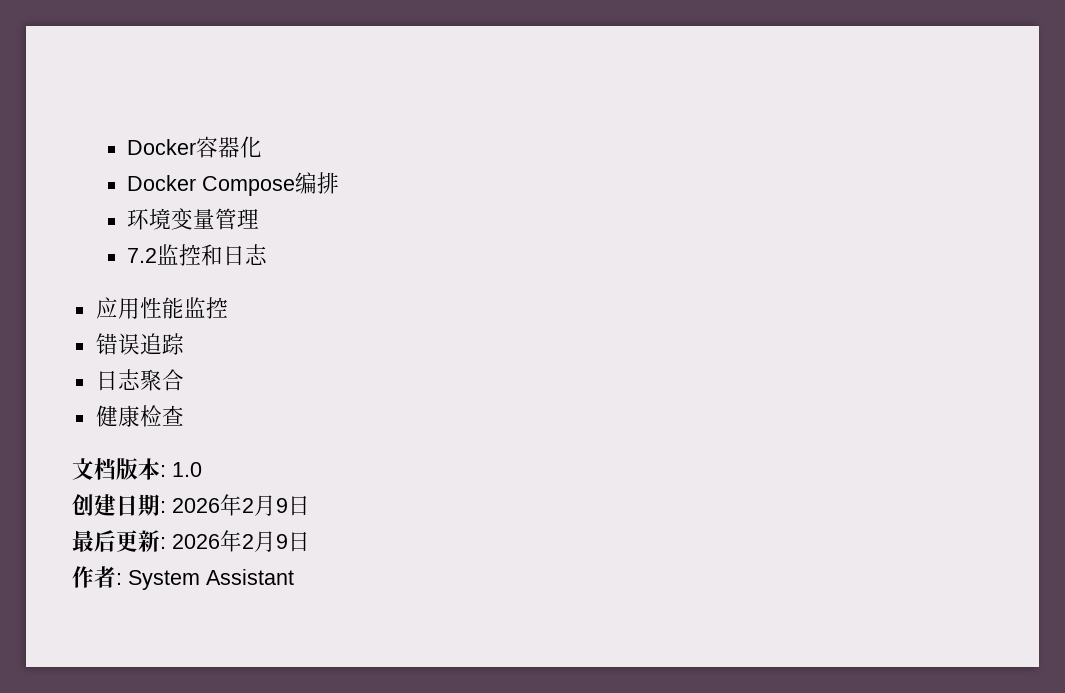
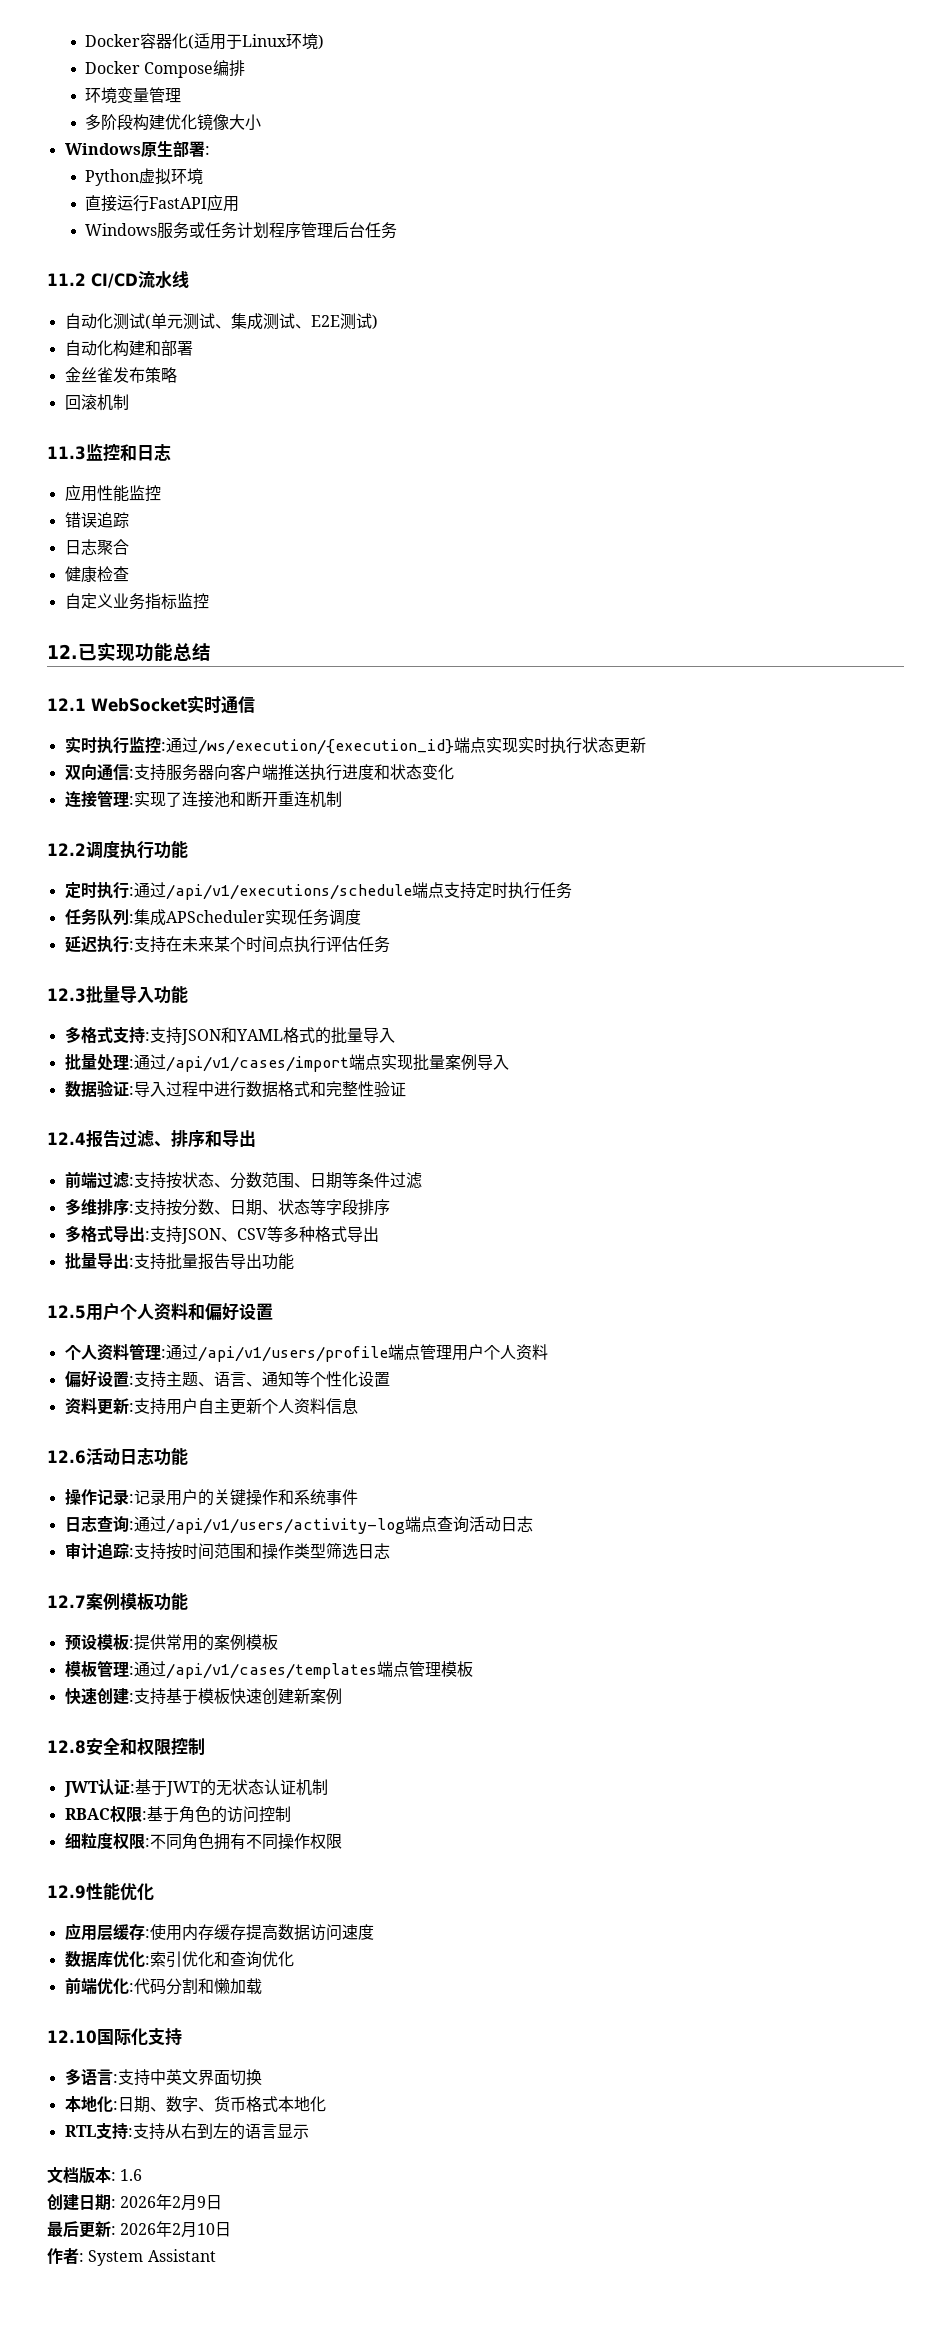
(263, 147) none -> [187,33,324,50] (适用于Linux环境)
[127,248,158,263] 7.2 -> [84,113,261,131] [64,141,210,157] [84,168,203,186] [84,194,239,212] [84,222,397,239] [47,271,189,288] [64,313,378,330] [64,340,193,357] [64,367,177,383] [64,394,129,411] [47,446,86,460] 多阶段构建优化镜像大小 // Windows原生部署: // Python虚拟环境 // 直接运行FastAPI应用 // Windows服务或任务计划程序管理后台任务 // 11.2 CI/CD流水线 // 自动化测试(单元测试、集成测试、E2E测试) // 自动化构建和部署 // 金丝雀发布策略 // 回滚机制 // 11.3
(184, 415) none -> [64,593,209,610] [47,642,211,662] [47,695,255,714] [64,736,646,755] [64,763,454,781] [64,790,342,808] [47,840,188,859] [64,881,572,900] [64,908,361,926] [64,935,390,953] [47,985,188,1004] [64,1026,395,1045] [64,1054,509,1072] [64,1080,406,1098] [47,1130,256,1148] [64,1171,422,1189] [64,1198,390,1216] [64,1225,379,1244] [64,1253,294,1270] [47,1302,273,1321] [64,1343,548,1362] [64,1370,390,1388] [64,1398,358,1415] [47,1447,188,1466] [64,1489,358,1506] [64,1515,533,1534] [64,1542,390,1560] [47,1592,188,1611] [64,1634,278,1651] [64,1660,473,1679] [64,1688,342,1705] [47,1737,205,1755] [63,1779,328,1797] [64,1805,291,1823] [64,1832,342,1850] [47,1882,154,1901] [64,1923,374,1941] [64,1951,294,1968] [64,1977,262,1995] [47,2027,182,2046] [64,2069,262,2086] [64,2096,326,2113] [64,2122,309,2140] // 自定义业务指标监控 // 12.已实现功能总结 // 12.1 WebSocket实时通信 // 实时执行监控:通过/ws/execution/{execution_id}端点实现实时执行状态更新 // 双向通信:支持服务器向客户端推送执行进度和状态变化 // 连接管理:实现了连接池和断开重连机制 // 12.2调度执行功能 // 定时执行:通过/api/v1/executions/schedule端点支持定时执行任务 // 任务队列:集成APScheduler实现任务调度 // 延迟执行:支持在未来某个时间点执行评估任务 // 12.3批量导入功能 // 多格式支持:支持JSON和YAML格式的批量导入 // 批量处理:通过/api/v1/cases/import端点实现批量案例导入 // 数据验证:导入过程中进行数据格式和完整性验证 // 12.4报告过滤、排序和导出 // 前端过滤:支持按状态、分数范围、日期等条件过滤 // 多维排序:支持按分数、日期、状态等字段排序 // 多格式导出:支持JSON、CSV等多种格式导出 // 批量导出:支持批量报告导出功能 // 12.5用户个人资料和偏好设置 // 个人资料管理:通过/api/v1/users/profile端点管理用户个人资料 // 偏好设置:支持主题、语言、通知等个性化设置 // 资料更新:支持用户自主更新个人资料信息 // 12.6活动日志功能 // 操作记录:记录用户的关键操作和系统事件 // 日志查询:通过/api/v1/users/activity-log端点查询活动日志 // 审计追踪:支持按时间范围和操作类型筛选日志 // 12.7案例模板功能 // 预设模板:提供常用的案例模板 // 模板管理:通过/api/v1/cases/templates端点管理模板 // 快速创建:支持基于模板快速创建新案例 // 12.8安全和权限控制 // JWT认证:基于JWT的无状态认证机制 // RBAC权限:基于角色的访问控制 // 细粒度权限:不同角色拥有不同操作权限 // 12.9性能优化 // 应用层缓存:使用内存缓存提高数据访问速度 // 数据库优化:索引优化和查询优化 // 前端优化:代码分割和懒加载 // 12.10国际化支持 // 多语言:支持中英文界面切换 // 本地化:日期、数字、货币格式本地化 // RTL支持:支持从右到左的语言显示
[172,462,202,477] 1.0 -> [120,2169,143,2181] 1.6
[276,534,288,549] 9 -> [197,2223,216,2235] 10

